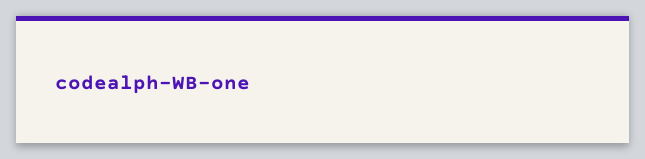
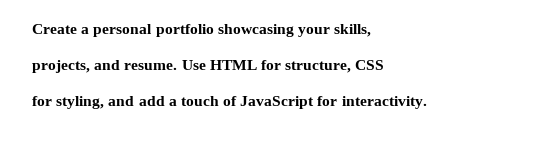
[55,75,250,93] codealph-WB-one -> [32,24,372,37] [32,60,385,73] [32,96,427,109] Create a personal portfolio showcasing your skills, // projects, and resume. Use HTML for structure, CSS // for styling, and add a touch of JavaScript for interactivity.

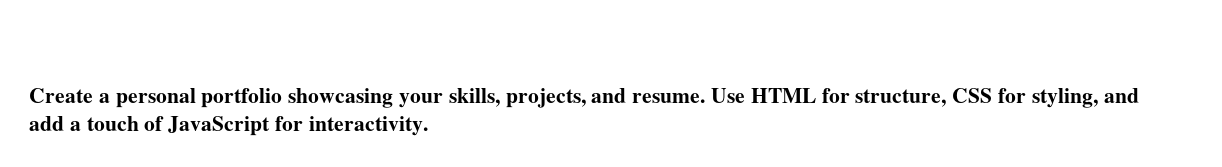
(372, 30) // -> (500, 97) none
(385, 65) // -> (993, 95) none

